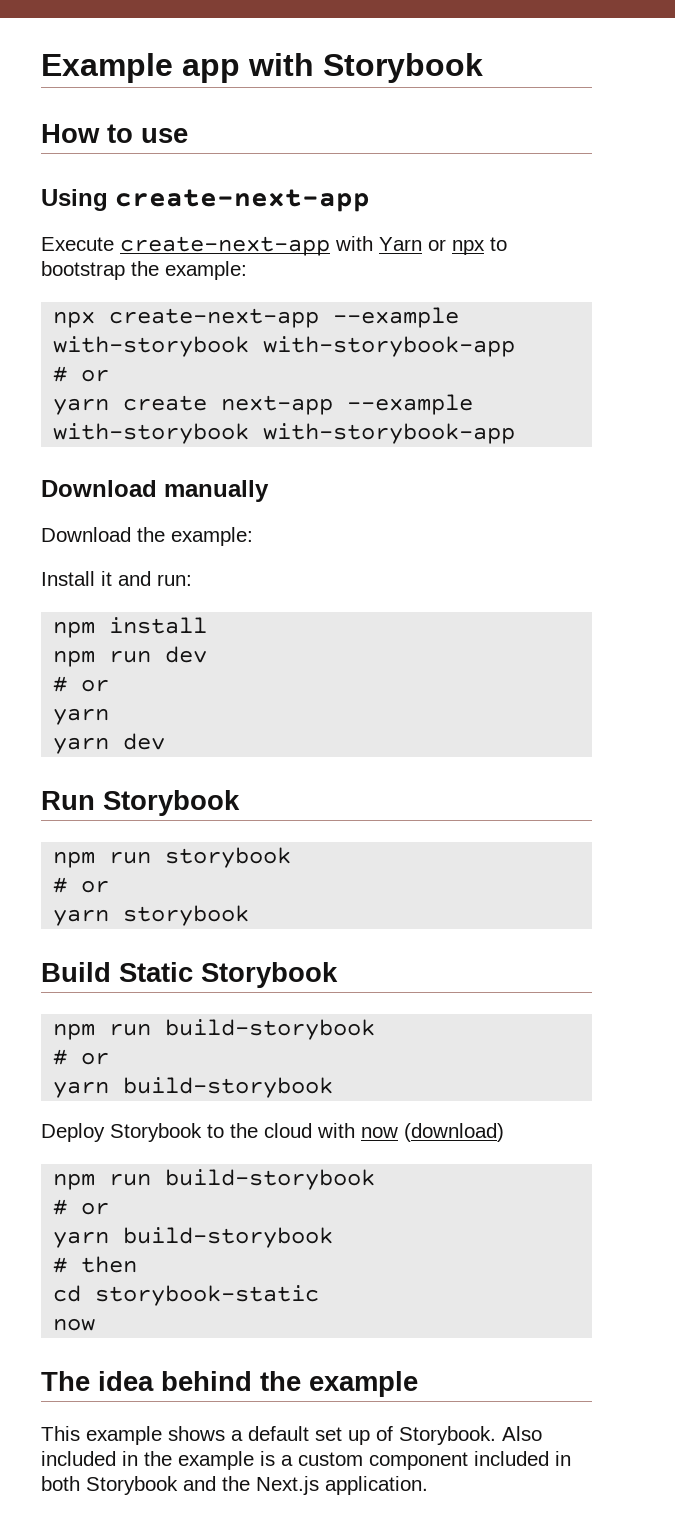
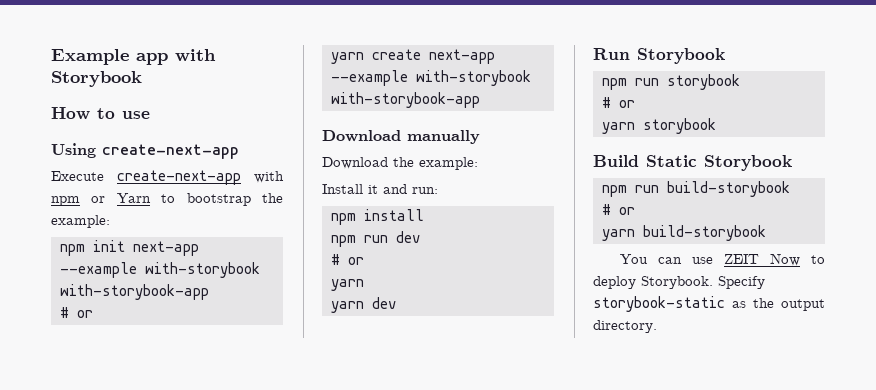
[379,237,485,255] Yarn or npx -> [51,193,151,206] npm or Yarn
[53,308,320,328] npx create-next-app -> [60,240,199,256] npm init next-app
[41,1123,504,1142] [53,1169,376,1190] [53,1199,110,1215] [53,1227,334,1248] [53,1256,138,1273] [53,1285,320,1306] [53,1318,96,1331] [41,1371,418,1397] [41,1426,542,1445] [41,1451,571,1470] [41,1476,428,1495] Deploy Storybook to the cloud with now (download) // npm run build-storybook // # or // yarn build-storybook // # then // cd storybook-static // now // The idea behind the example // This example shows a default set up of Storybook. Also included in the example is a custom component included in both Storybook and the Next.js application. -> [619,253,825,266] [593,276,765,289] [593,296,825,312] [593,320,657,333] You can use ZEIT Now to deploy Storybook. Specify storybook-static as the output directory.

